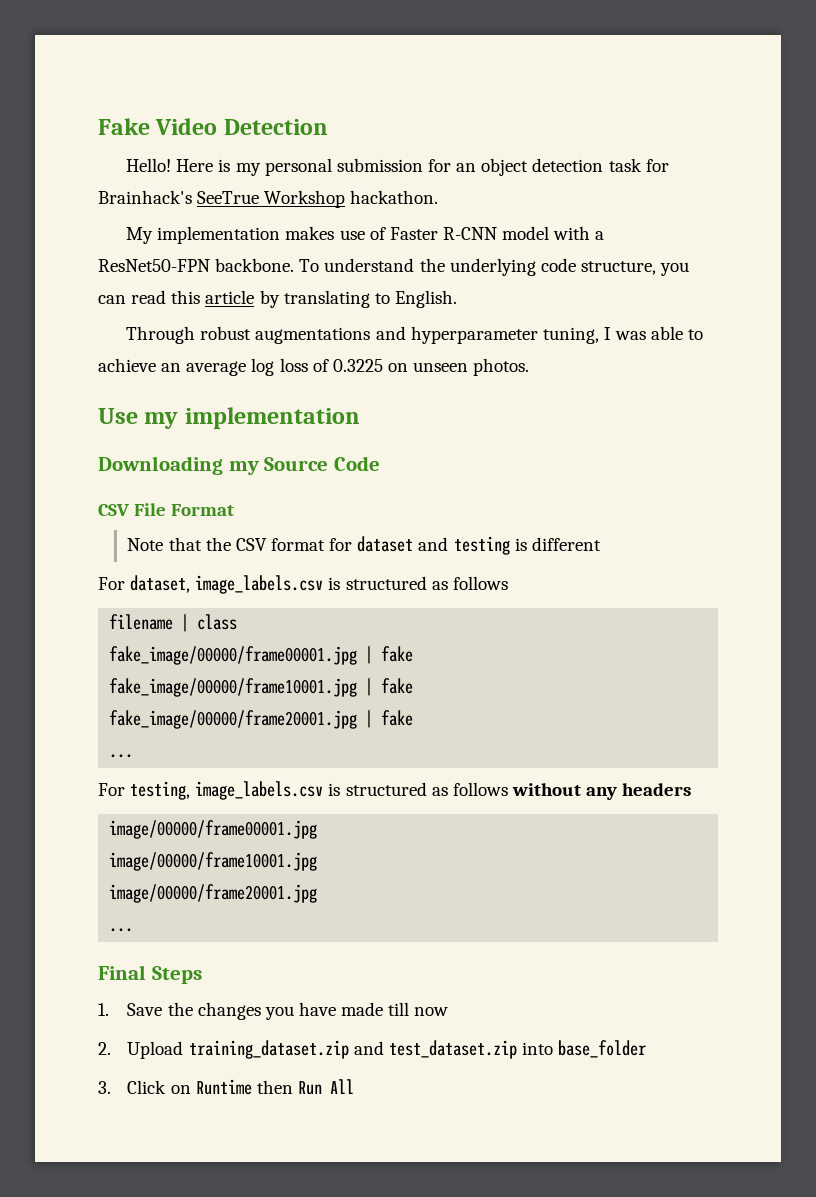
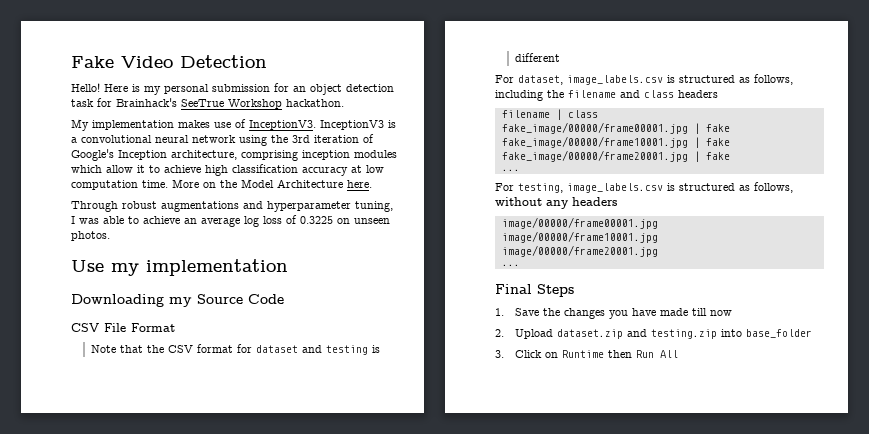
[389,226,605,240] [98,258,690,276] [98,290,457,308] Faster R-CNN model with a ResNet50-FPN backbone. To understand the underlying code structure, you can read this article by translating to English. -> [249,120,396,130] [71,134,374,146] [71,149,397,161] [71,164,384,176] [71,179,372,190] InceptionV3. InceptionV3 is a convolutional neural network using the 3rd iteration of Google's Inception architecture, comprising inception modules which allow it to achieve high classification accuracy at low computation time. More on the Model Architecture here.
[452,576,508,590] follows -> [754,74,793,85] [495,90,718,101] follows, including the filename and class headers
[452,782,508,796] follows -> [754,182,793,193] follows,
[188,1040,517,1059] training_dataset.zip and test_dataset.zip -> [556,329,717,339] dataset.zip and testing.zip

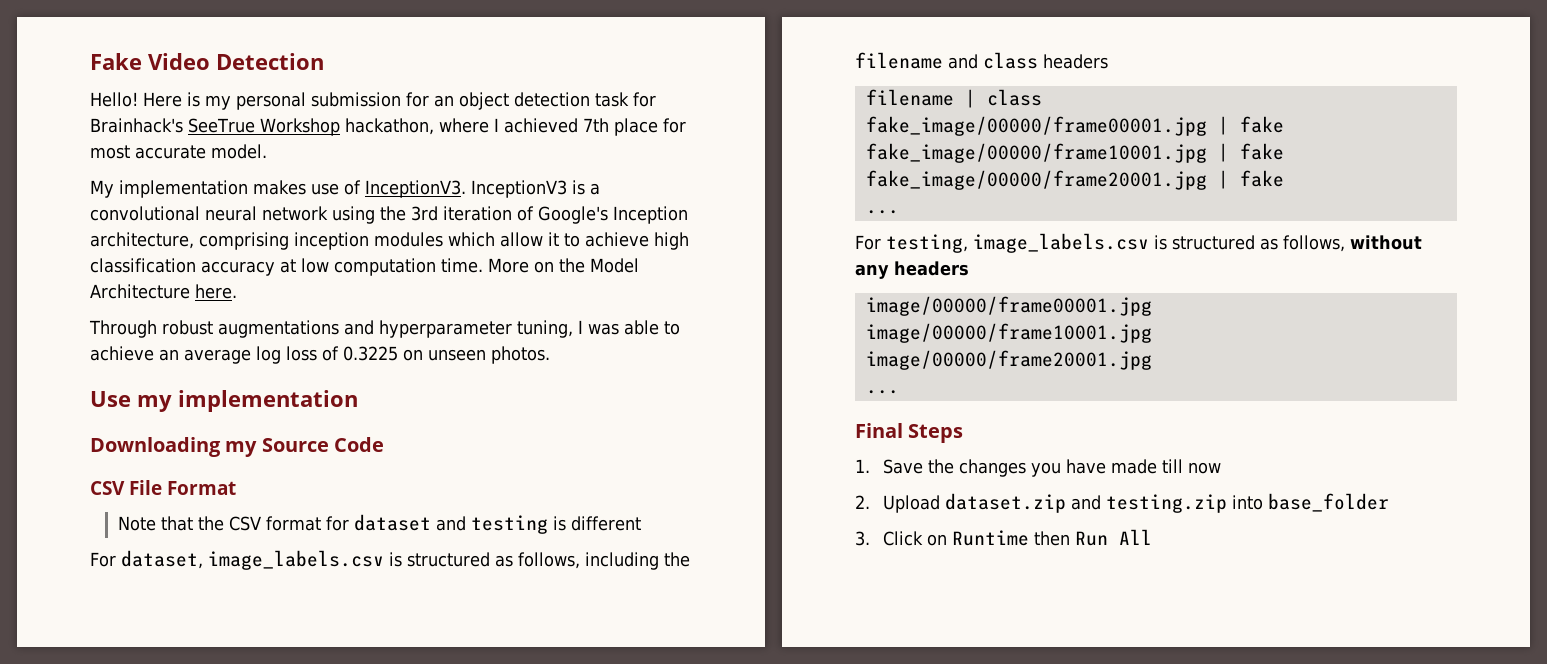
[286,99,344,107] hackathon. -> [344,118,686,136] [90,144,267,159] hackathon, where I achieved 7th place for most accurate model.

